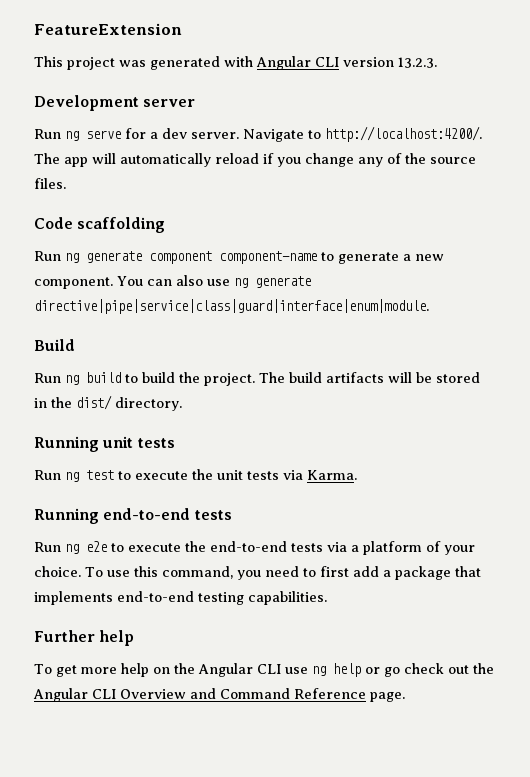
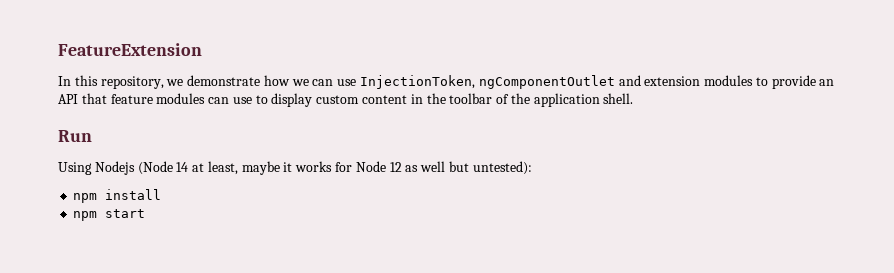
[34,56,437,70] [34,95,196,111] [34,126,482,142] [34,153,476,167] [34,178,66,189] [34,217,166,233] [34,251,444,264] [34,275,311,289] [34,299,429,314] [34,339,75,351] [34,372,480,386] [34,395,182,411] [34,436,175,452] [34,469,357,482] [34,508,232,524] [34,541,475,555] [34,566,481,580] [34,591,327,605] [34,630,135,646] [34,663,494,677] [33,688,405,702] This project was generated with Angular CLI version 13.2.3. // Development server // Run ng serve for a dev server. Navigate to http://localhost:4200/. The app will automatically reload if you change any of the source files. // Code scaffolding // Run ng generate component component-name to generate a new component. You can also use ng generate directive|pipe|service|class|guard|interface|enum|module. // Build // Run ng build to build the project. The build artifacts will be stored in the dist/ directory. // Running unit tests // Run ng test to execute the unit tests via Karma. // Running end-to-end tests // Run ng e2e to execute the end-to-end tests via a platform of your choice. To use this command, you need to first add a package that implements end-to-end testing capabilities. // Further help // To get more help on the Angular CLI use ng help or go check out the Angular CLI Overview and Command Reference page. -> [58,75,835,89] [58,93,634,107] [58,130,92,142] [58,161,532,175] [73,189,162,203] [73,209,146,221] In this repository, we demonstrate how we can use InjectionToken, ngComponentOutlet and extension modules to provide an API that feature modules can use to display custom content in the toolbar of the application shell. // Run // Using Nodejs (Node 14 at least, maybe it works for Node 12 as well but untested): // npm install // npm start

